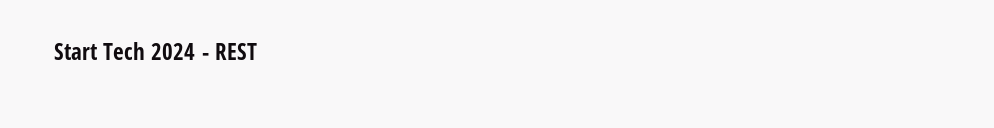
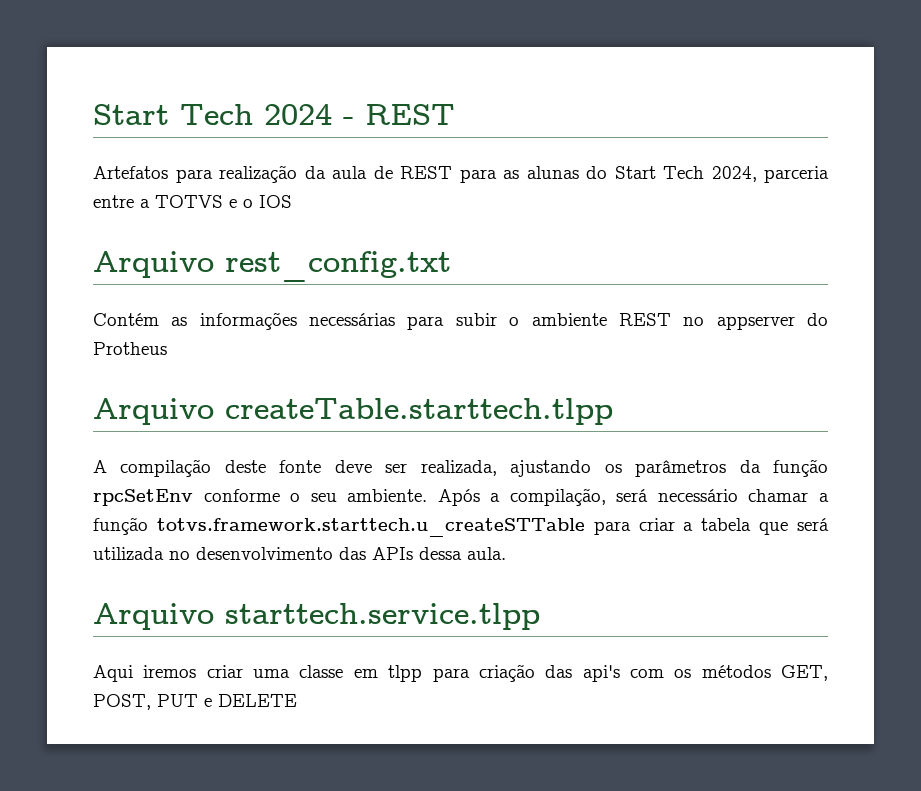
(257, 51) none -> [93,165,829,183] [93,195,292,208] [93,251,451,282] [93,312,829,330] [93,342,167,355] [93,398,613,425] [93,459,828,477] [93,488,829,506] [93,517,830,537] [93,547,506,560] [93,603,540,630] [93,664,828,682] [93,694,297,710] // Artefatos para realização da aula de REST para as alunas do Start Tech 2024, parceria entre a TOTVS e o IOS // Arquivo rest_config.txt // Contém as informações necessárias para subir o ambiente REST no appserver do Protheus // Arquivo createTable.starttech.tlpp // A compilação deste fonte deve ser realizada, ajustando os parâmetros da função rpcSetEnv conforme o seu ambiente. Após a compilação, será necessário chamar a função totvs.framework.starttech.u_createSTTable para criar a tabela que será utilizada no desenvolvimento das APIs dessa aula. // Arquivo starttech.service.tlpp // Aqui iremos criar uma classe em tlpp para criação das api's com os métodos GET, POST, PUT e DELETE

